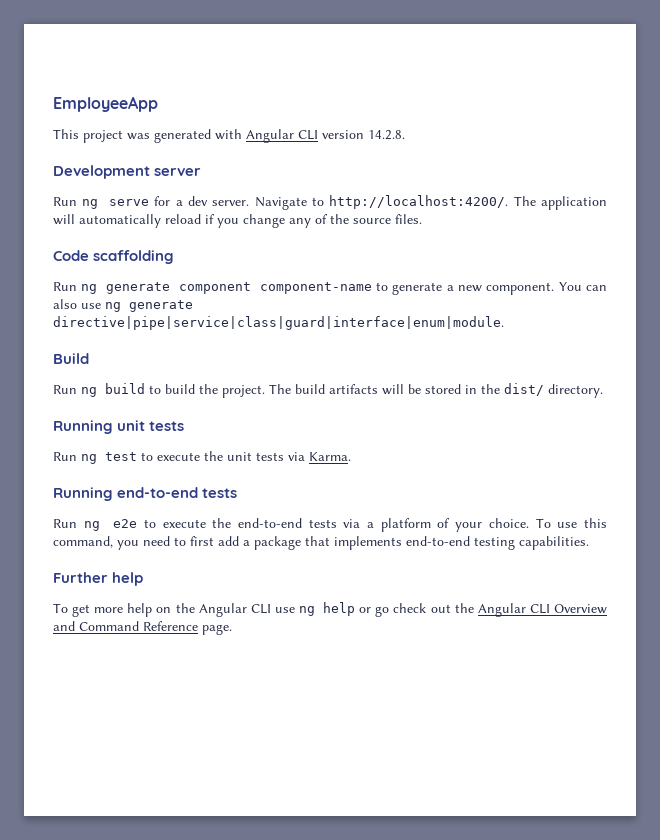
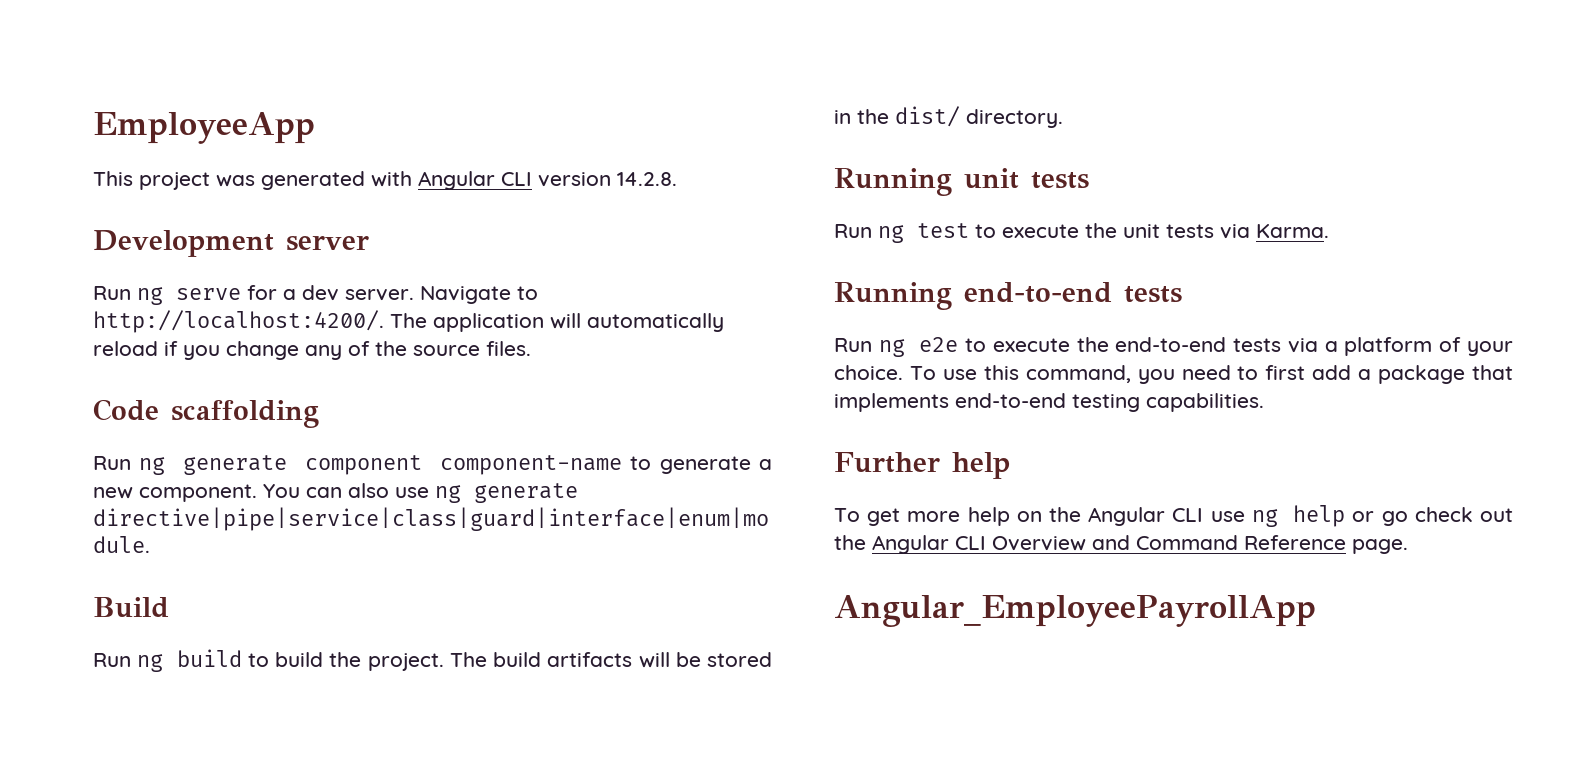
(232, 629) none -> [834,595,1316,627] // Angular_EmployeePayrollApp

